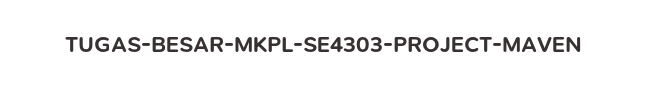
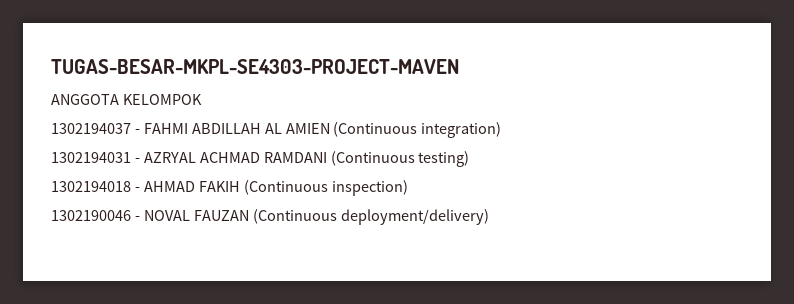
(582, 45) none -> [51,94,202,105] [51,122,502,138] [51,151,470,167] [51,180,408,196] [51,209,489,225] // ANGGOTA KELOMPOK // 1302194037 - FAHMI ABDILLAH AL AMIEN (Continuous integration) // 1302194031 - AZRYAL ACHMAD RAMDANI (Continuous testing) // 1302194018 - AHMAD FAKIH (Continuous inspection) // 1302190046 - NOVAL FAUZAN (Continuous deployment/delivery)

